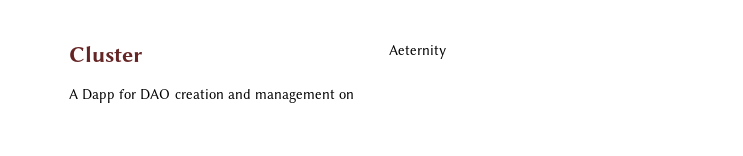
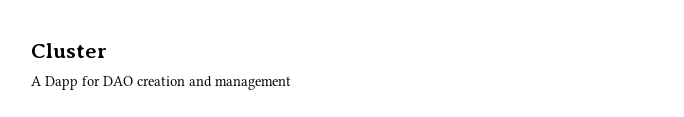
[339,92,354,99] [389,45,446,59] on Aeternity -> (291, 83) none

